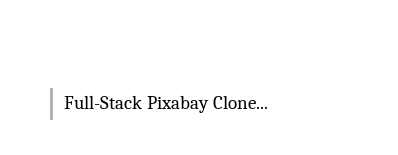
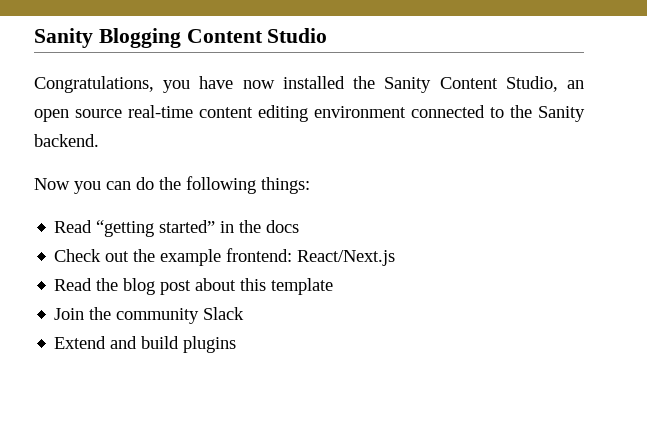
[63,95,269,113] Full-Stack Pixabay Clone... -> [34,28,328,48] [34,76,584,93] [34,105,585,122] [34,134,99,147] [34,176,310,194] [54,220,300,237] [54,248,396,266] [54,278,334,295] [54,307,245,324] [54,336,237,353] Sanity Blogging Content Studio // Congratulations, you have now installed the Sanity Content Studio, an open source real-time content editing environment connected to the Sanity backend. // Now you can do the following things: // Read “getting started” in the docs // Check out the example frontend: React/Next.js // Read the blog post about this template // Join the community Slack // Extend and build plugins

